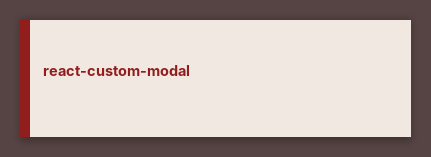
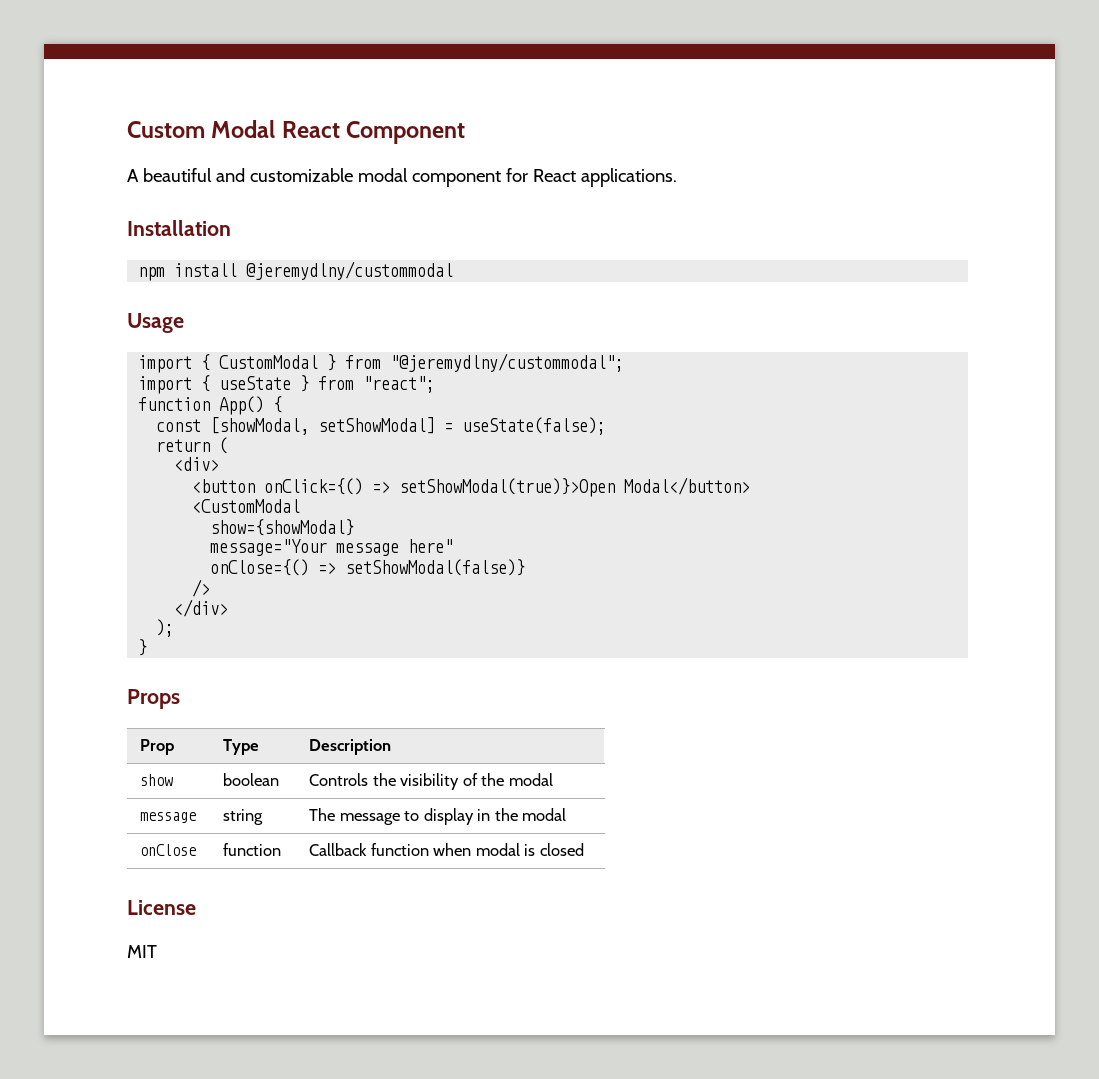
[43,65,190,76] react-custom-modal -> [127,120,466,144] [127,168,677,187] [127,220,231,236] [138,261,454,281] [127,313,184,333] [138,353,625,373] [138,375,436,394] [138,396,283,415] [156,417,607,435] [156,437,229,454] [174,457,220,471] [192,477,751,497] [192,499,301,513] [210,519,355,536] [210,539,454,556] [210,559,526,576] [192,579,211,597] [174,599,229,617] [156,619,175,637] [138,639,148,656] [127,689,180,709] [140,739,175,755] [223,739,260,755] [309,739,392,755] [140,774,174,786] [223,773,280,786] [309,773,553,790] [140,812,197,823] [223,809,264,825] [309,808,567,825] [140,844,197,856] [223,843,282,856] [309,843,584,856] [127,900,196,915] [127,945,157,958] Custom Modal React Component // A beautiful and customizable modal component for React applications. // Installation // npm install @jeremydlny/custommodal // Usage // import { CustomModal } from "@jeremydlny/custommodal"; // import { useState } from "react"; // function App() { // const [showModal, setShowModal] = useState(false); // return ( // <div> // <button onClick={() => setShowModal(true)}>Open Modal</button> // <CustomModal // show={showModal} // message="Your message here" // onClose={() => setShowModal(false)} // /> // </div> // ); // } // Props // Prop | Type | Description // show | boolean | Controls the visibility of the modal // message | string | The message to display in the modal // onClose | function | Callback function when modal is closed // License // MIT

